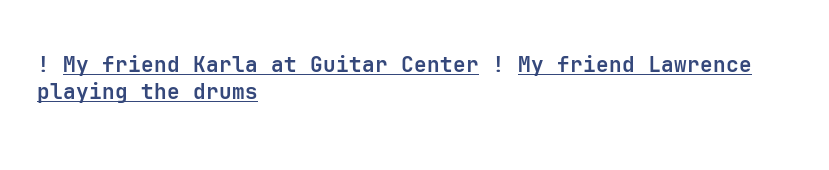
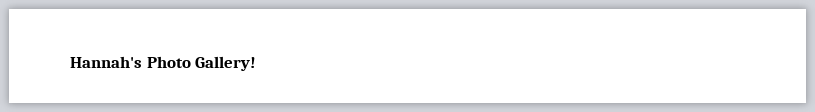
[37,55,752,76] [37,82,258,103] ! My friend Karla at Guitar Center ! My friend Lawrence playing the drums -> [70,56,257,71] Hannah's Photo Gallery!

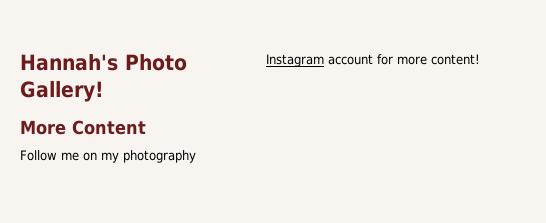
(257, 63) none -> [20,120,146,135] [20,150,196,163] [266,54,480,67] // More Content // Follow me on my photography Instagram account for more content!

